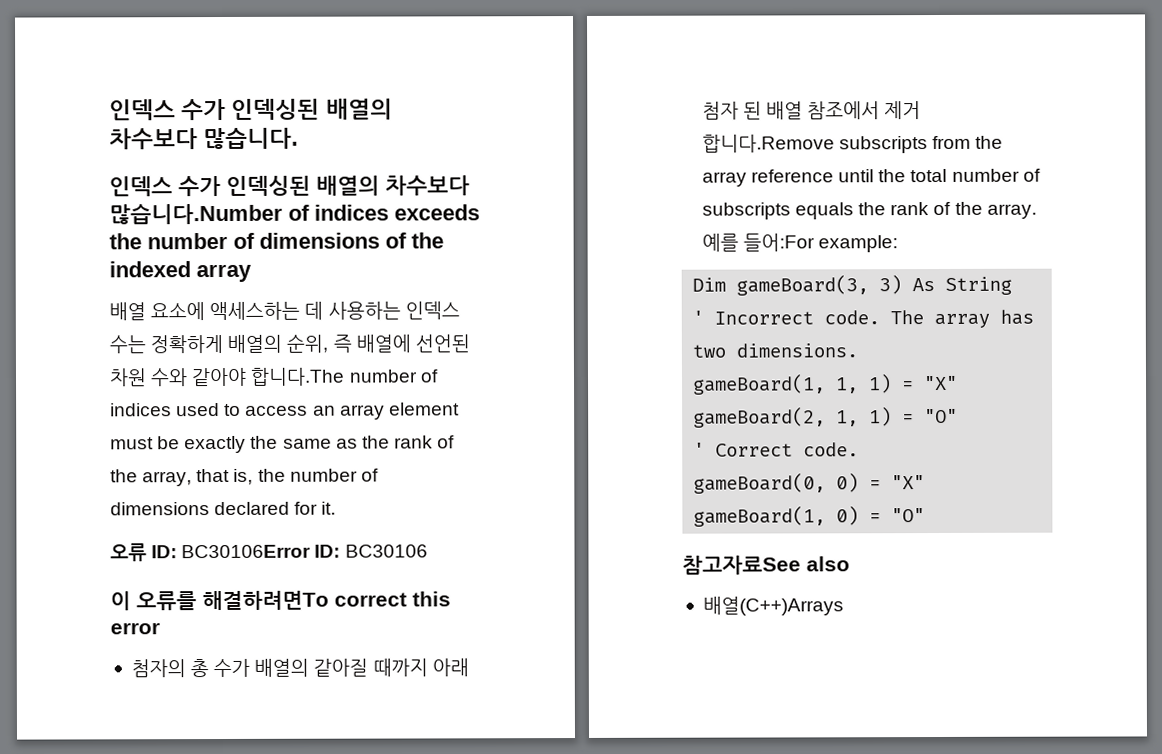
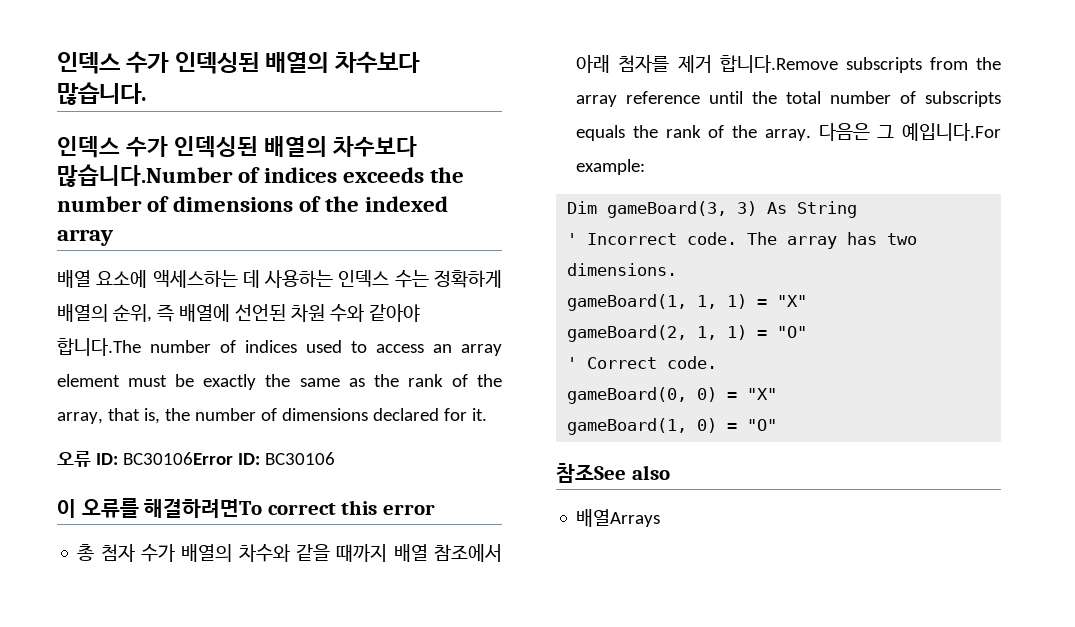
[130,658,469,678] [701,101,881,120] 첨자의 총 수가 배열의 같아질 때까지 아래 첨자 된 배열 참조에서 -> [77,544,503,562] [576,55,670,73] 총 첨자 수가 배열의 차수와 같을 때까지 배열 참조에서 아래 첨자를
[701,233,816,252] 예를 들어:For -> [818,123,1001,141] 다음은 그 예입니다.For
[682,555,801,575] 참고자료See -> [556,463,626,483] 참조See
[702,596,844,616] 배열(C++)Arrays -> [576,509,661,527] 배열Arrays

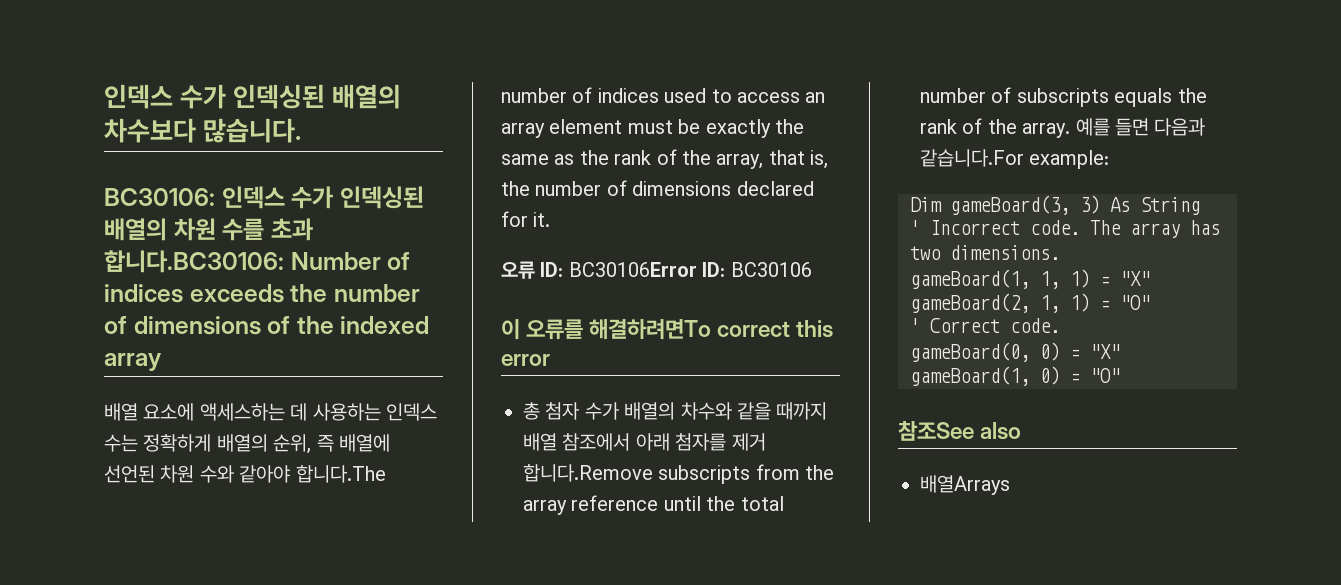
[57,136,418,158] [57,164,233,187] 인덱스 수가 인덱싱된 배열의 차수보다 많습니다.Number -> [104,186,424,209] [104,218,313,241] [104,250,381,273] BC30106: 인덱스 수가 인덱싱된 배열의 차원 수를 초과 합니다.BC30106: Number
[818,123,1001,141] 다음은 그 예입니다.For -> [1075,118,1206,136] [920,149,1024,167] 예를 들면 다음과 같습니다.For

